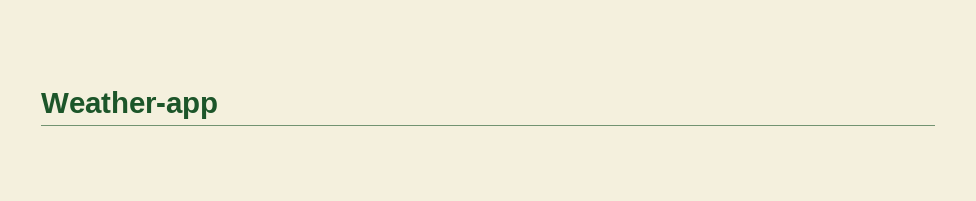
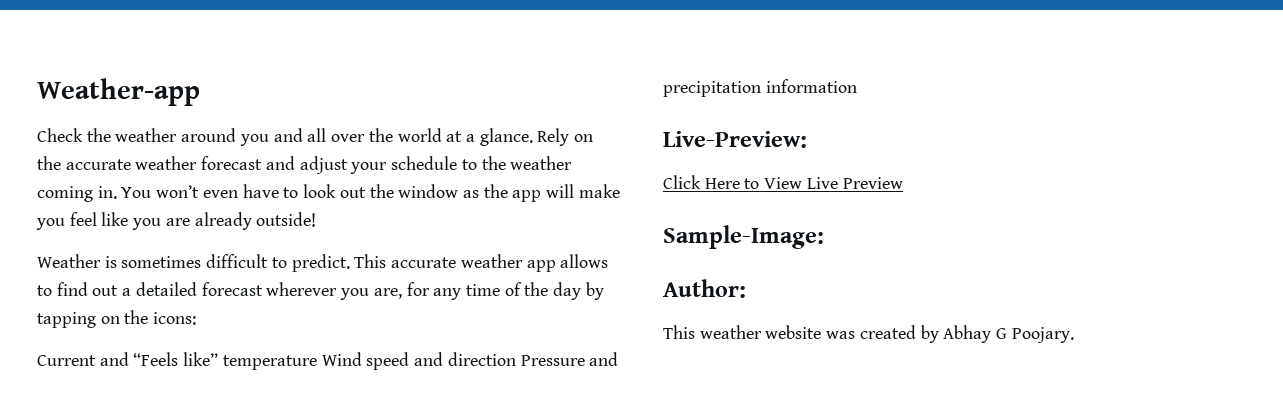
(218, 105) none -> [37,128,594,146] [37,156,573,174] [37,184,620,202] [36,212,317,230] [37,254,609,272] [37,282,604,300] [37,310,197,328] [37,352,619,370] [663,79,857,97] [663,131,807,148] [663,175,903,189] [663,225,824,249] [663,279,746,298] [663,325,1074,343] // Check the weather around you and all over the world at a glance. Rely on the accurate weather forecast and adjust your schedule to the weather coming in. You won’t even have to look out the window as the app will make you feel like you are already outside! // Weather is sometimes difficult to predict. This accurate weather app allows to find out a detailed forecast wherever you are, for any time of the day by tapping on the icons: // Current and “Feels like” temperature Wind speed and direction Pressure and precipitation information // Live-Preview: // Click Here to View Live Preview // Sample-Image: // Author: // This weather website was created by Abhay G Poojary.

